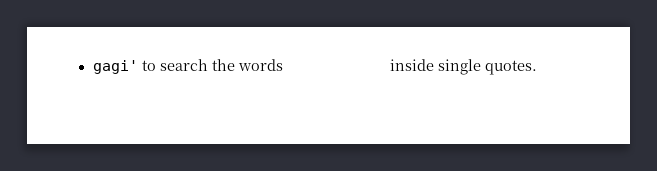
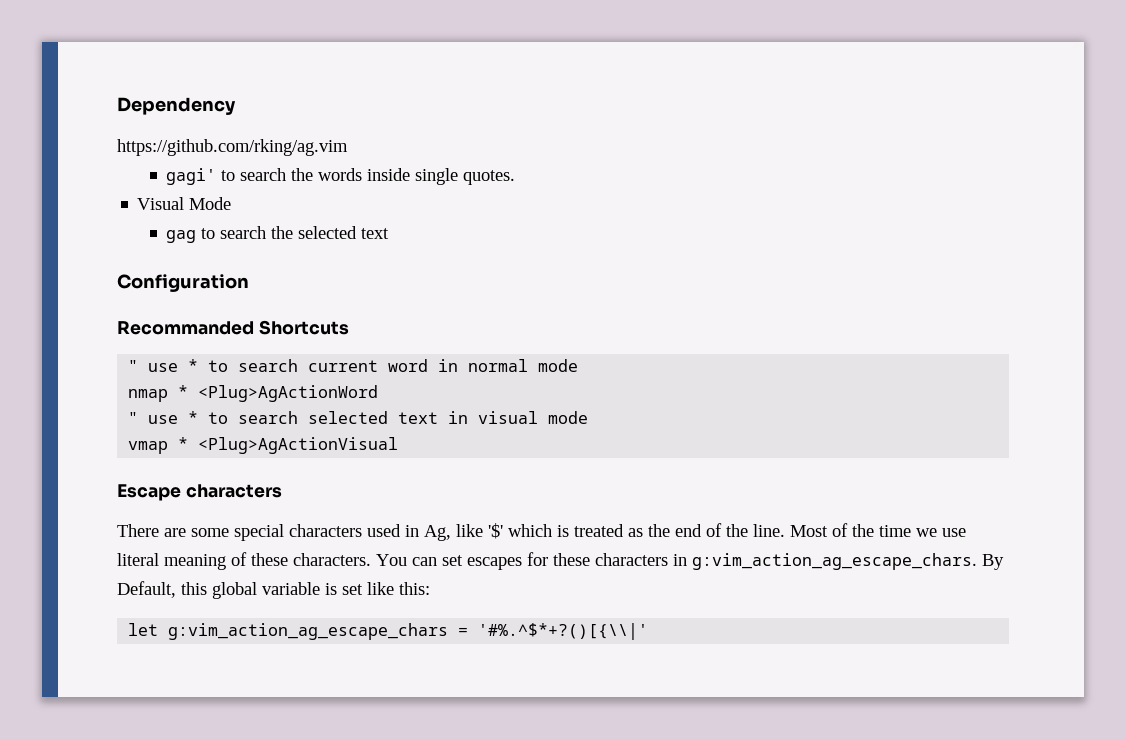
(92, 67) none -> [117,97,236,115] [117,139,348,156] Dependency // https://github.com/rking/ag.vim //
(537, 67) none -> [137,197,232,210] [166,226,390,243] [117,274,249,292] [117,320,349,335] [128,359,579,372] [128,385,379,402] [128,411,589,424] [128,437,399,454] [117,484,282,501] [117,523,966,541] [117,552,1004,570] [117,581,430,599] [128,623,649,640] // Visual Mode // gag to search the selected text // Configuration // Recommanded Shortcuts // " use * to search current word in normal mode // nmap * <Plug>AgActionWord // " use * to search selected text in visual mode // vmap * <Plug>AgActionVisual // Escape characters // There are some special characters used in Ag, like '$' which is treated as the end of the line. Most of the time we use literal meaning of these characters. You can set escapes for these characters in g:vim_action_ag_escape_chars. By Default, this global variable is set like this: // let g:vim_action_ag_escape_chars = '#%.^$*+?()[{\\|'

